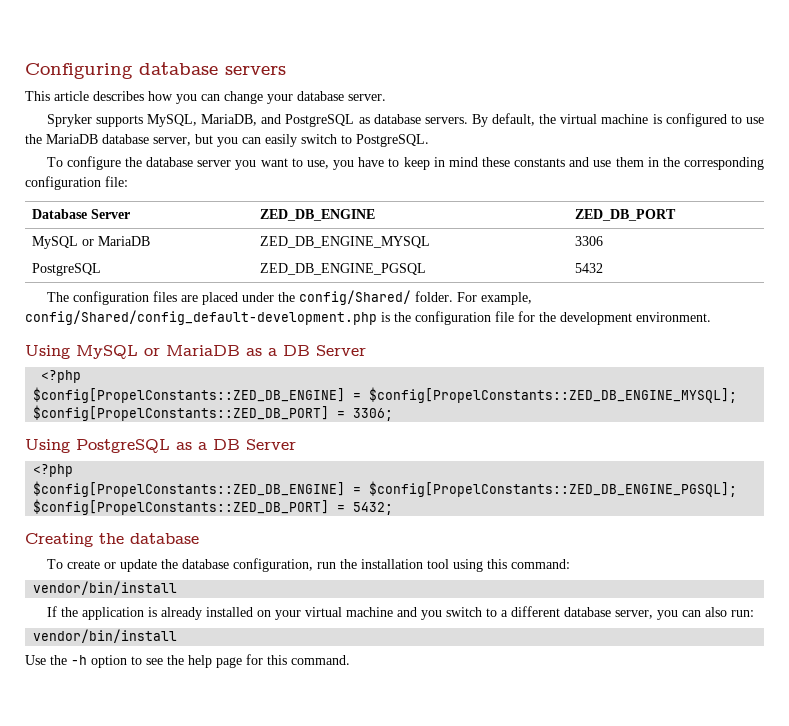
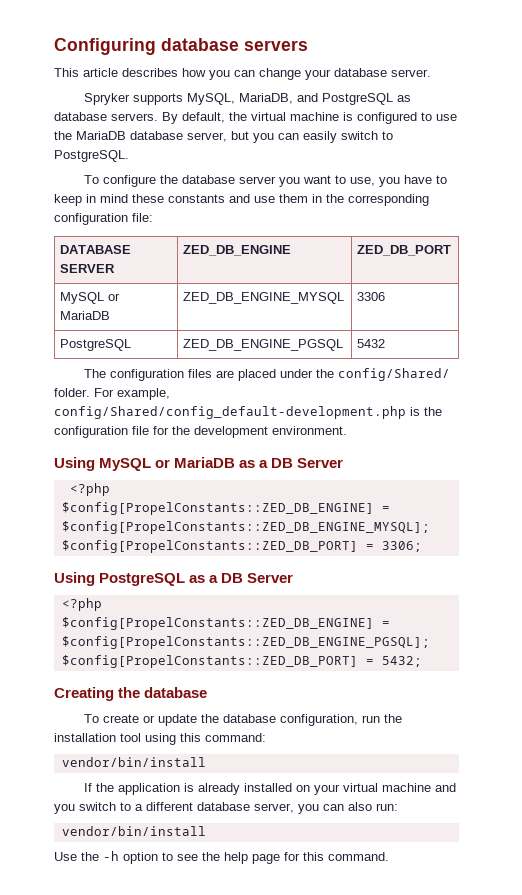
[31,209,130,219] Database Server -> [59,245,131,254] [59,264,115,273] DATABASE SERVER

